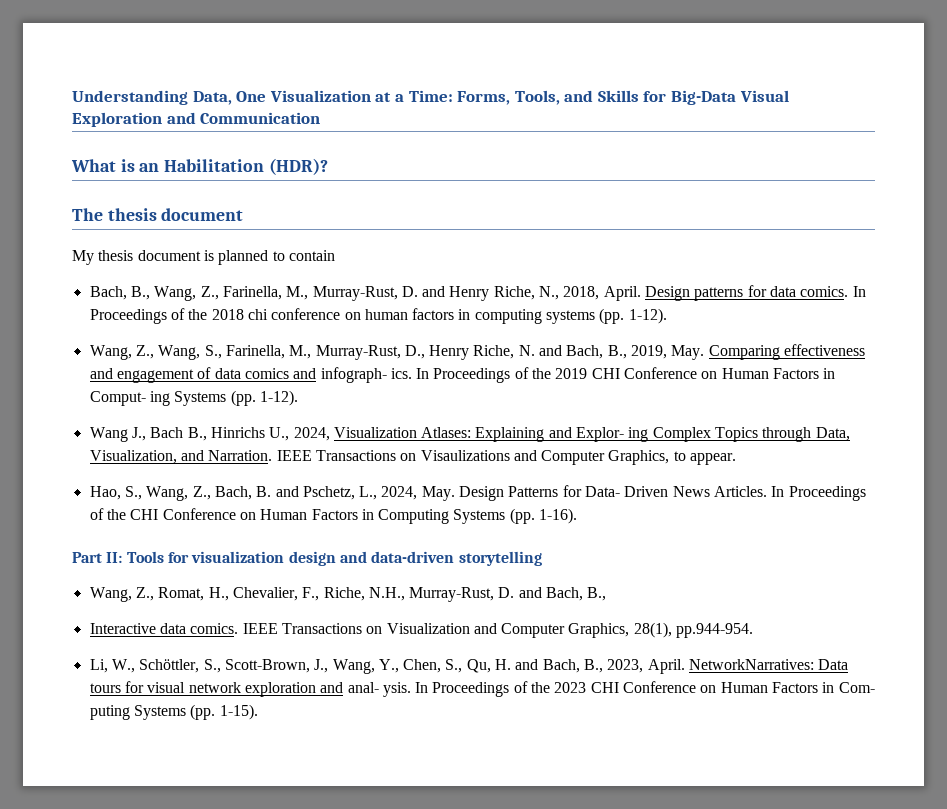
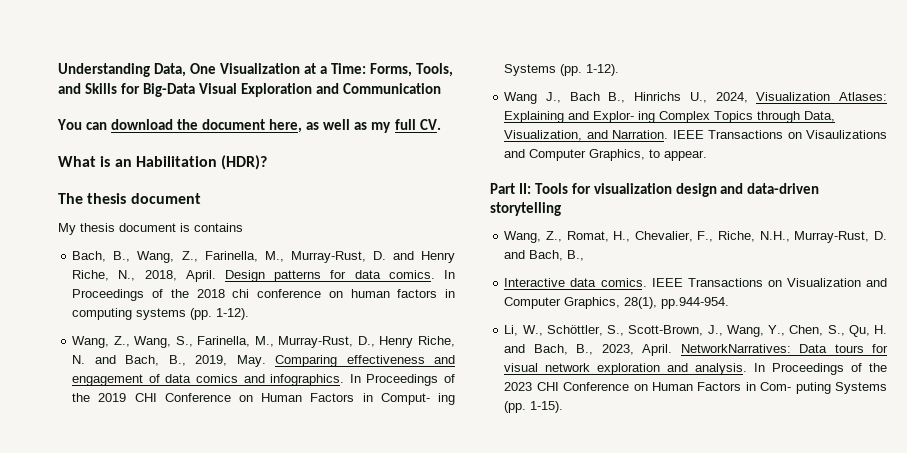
(321, 118) none -> [57,119,441,133] // You can download the document here, as well as my full CV.
[218,250,335,265] planned to contain -> [194,223,243,232] contains
[320,367,412,383] infograph- ics. -> [270,374,345,386] infographics.
[89,485,866,501] [89,508,578,524] // Hao, S., Wang, Z., Bach, B. and Pschetz, L., 2024, May. Design Patterns for Data- Driven News Articles. In Proceedings of the CHI Conference on Human Factors in Computing Systems (pp. 1-16). -> (708, 155) none
[347,682,411,697] anal- ysis. -> [695,363,748,375] analysis.

